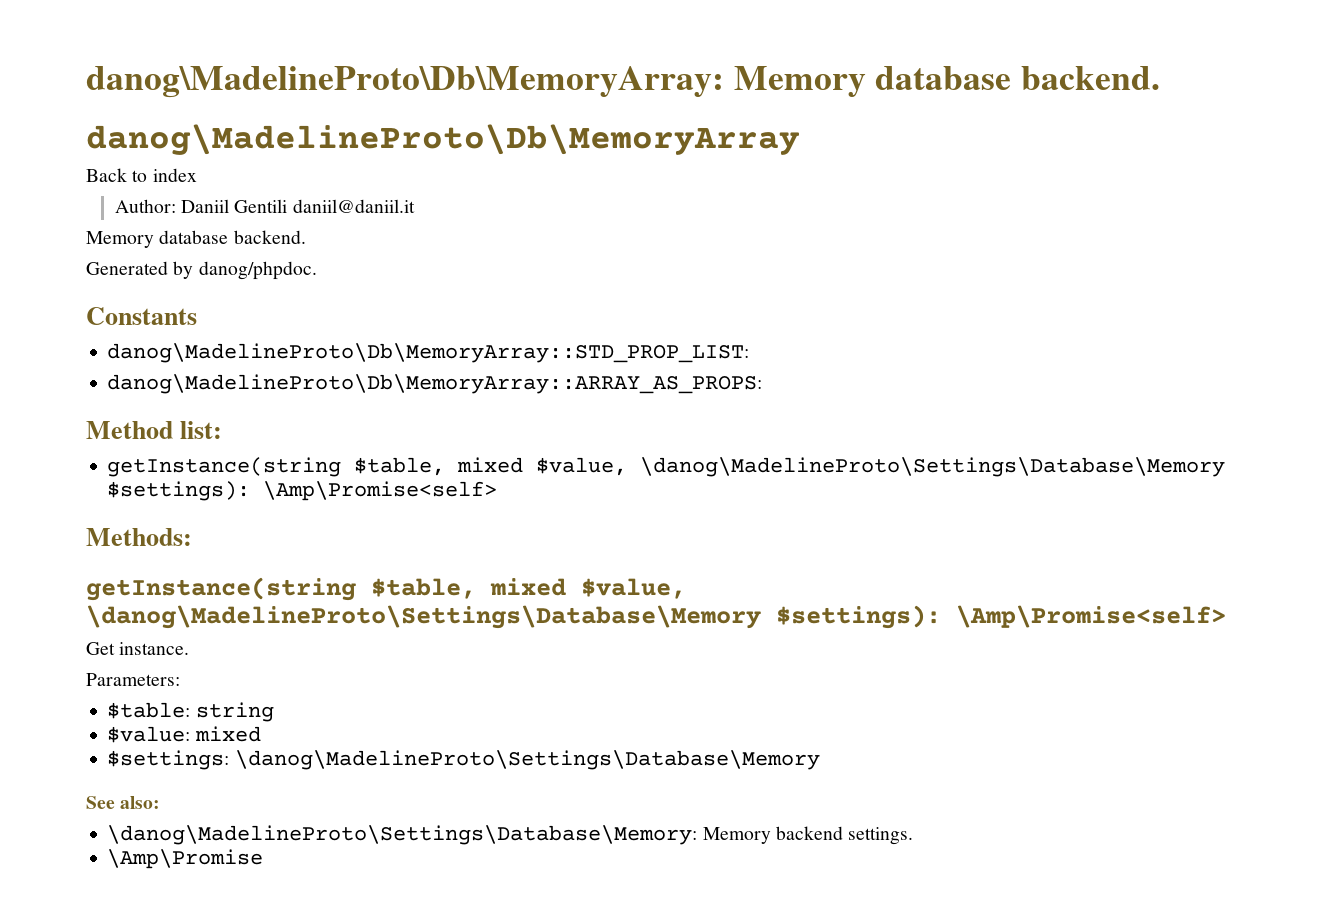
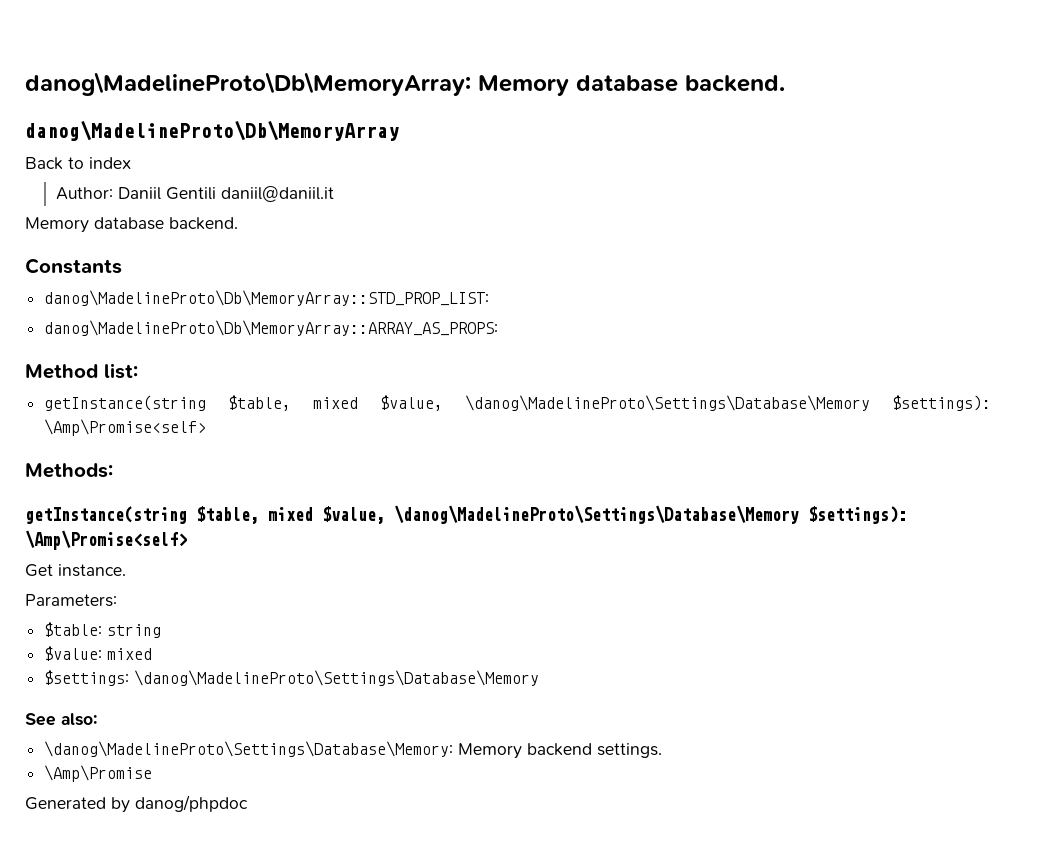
[86,261,317,280] // Generated by danog/phpdoc. -> (238, 223) none
(264, 859) none -> [25,795,248,813] // Generated by danog/phpdoc

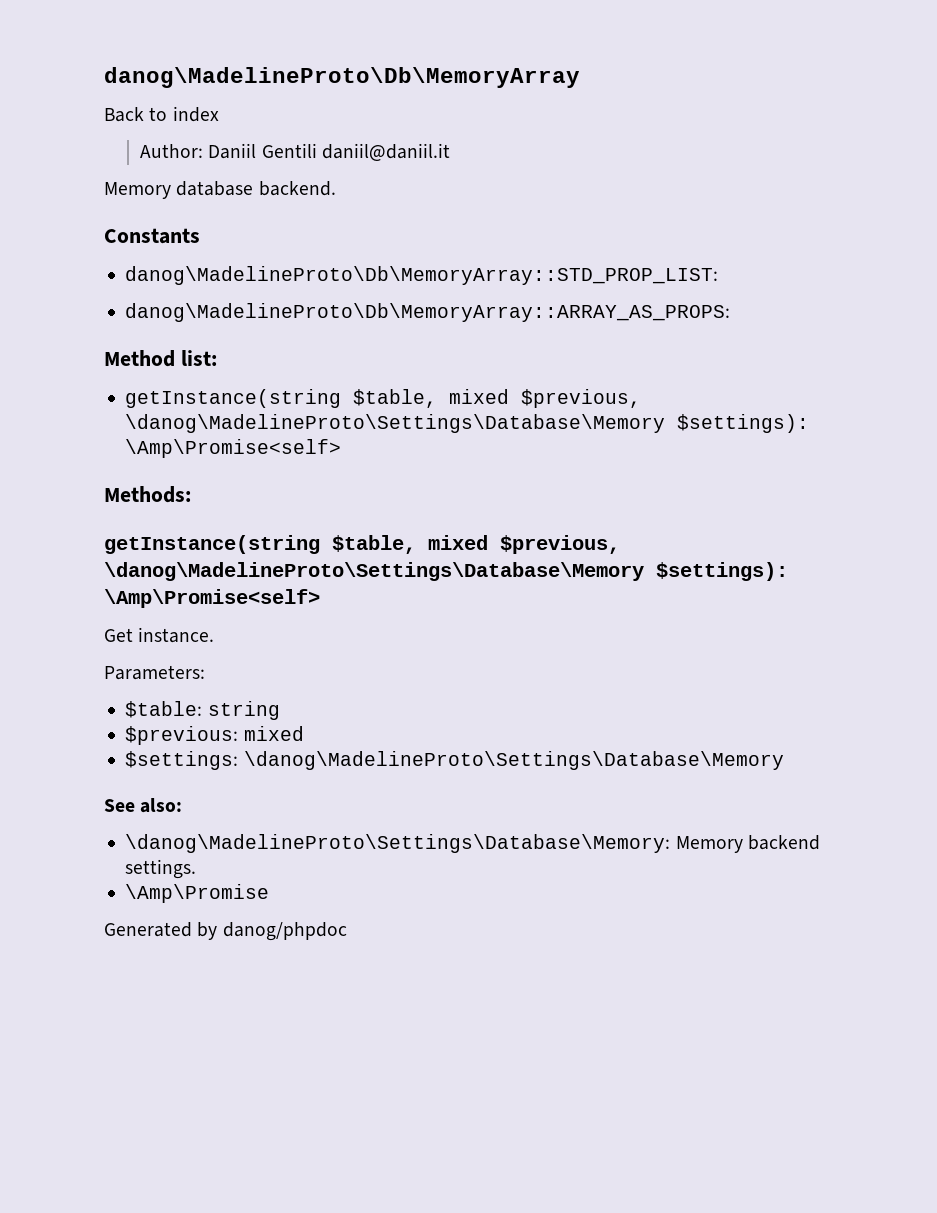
[25,72,785,96] danog\MadelineProto\Db\MemoryArray: Memory database backend. // -> (104, 77) none
[380,395,444,411] $value, -> [521,389,642,408] $previous,
[322,506,385,524] $value, -> [500,535,620,554] $previous,
[44,646,103,661] $value: -> [125,726,239,745] $previous:

